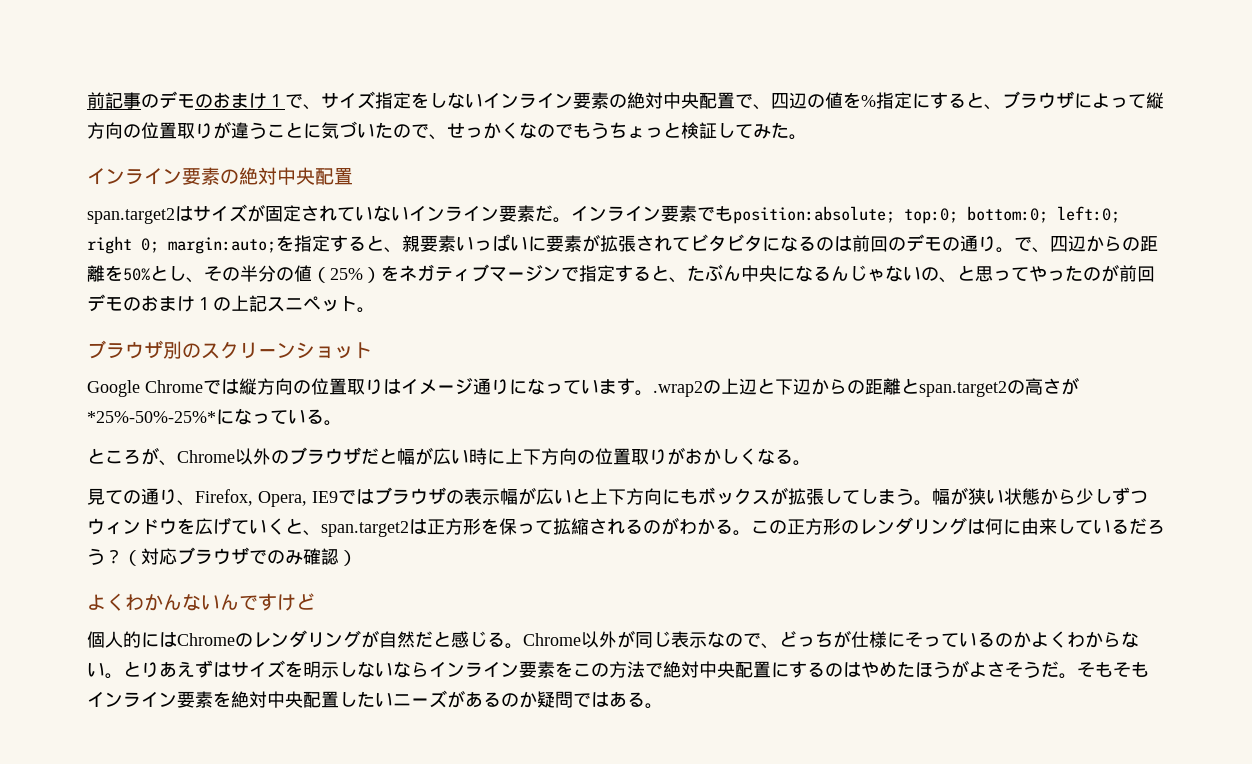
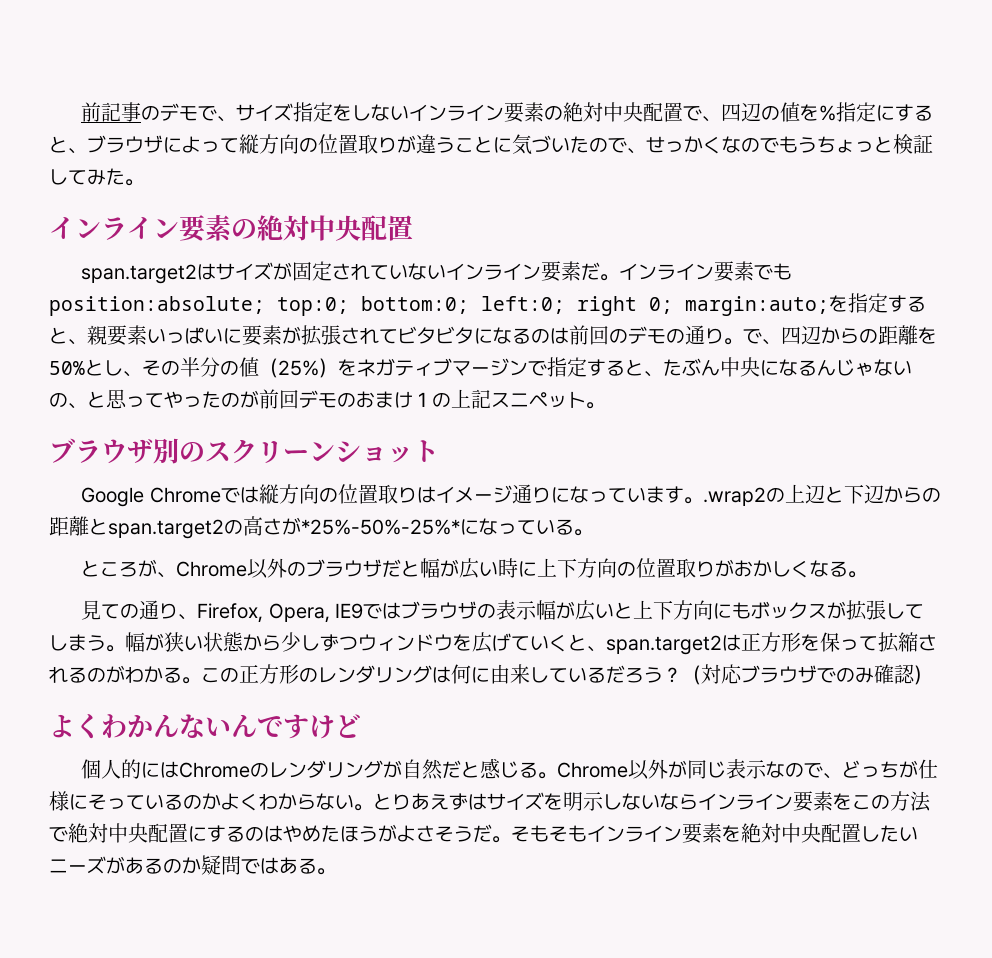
[195,92,285,109] のおまけ１ -> (199, 113) none

